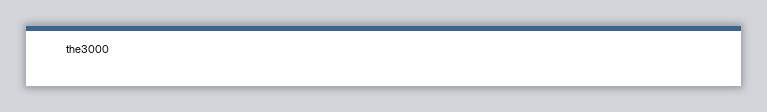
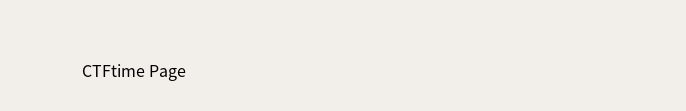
[66,45,109,53] the3000 -> [82,64,187,81] CTFtime Page

